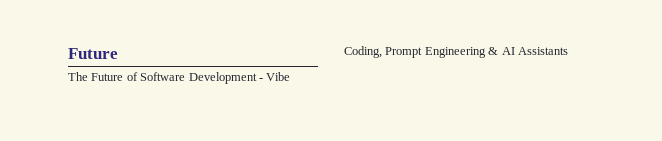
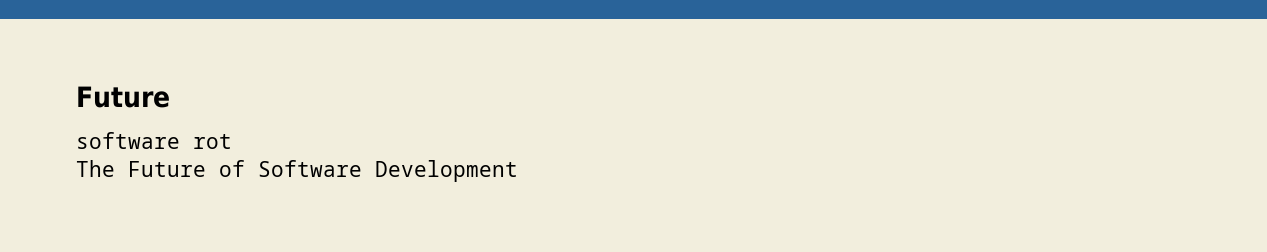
[68,48,118,59] Future -> [76,86,170,108] [76,132,232,149] Future // software rot
[258,72,291,81] [344,46,568,58] - Vibe Coding, Prompt Engineering & AI Assistants -> (518, 171) none

